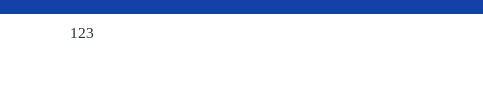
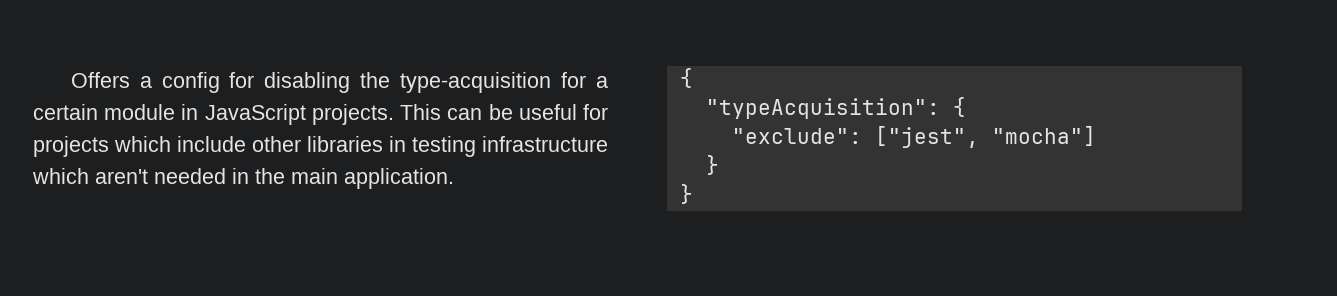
[70,28,94,38] 123 -> [70,72,609,93] [33,104,608,125] [33,136,608,157] [32,168,454,189] [679,68,693,88] [705,97,966,119] [731,126,1096,148] [705,155,719,175] [679,184,693,204] Offers a config for disabling the type-acquisition for a certain module in JavaScript projects. This can be useful for projects which include other libraries in testing infrastructure which aren't needed in the main application. // { // "typeAcquisition": { // "exclude": ["jest", "mocha"] // } // }

